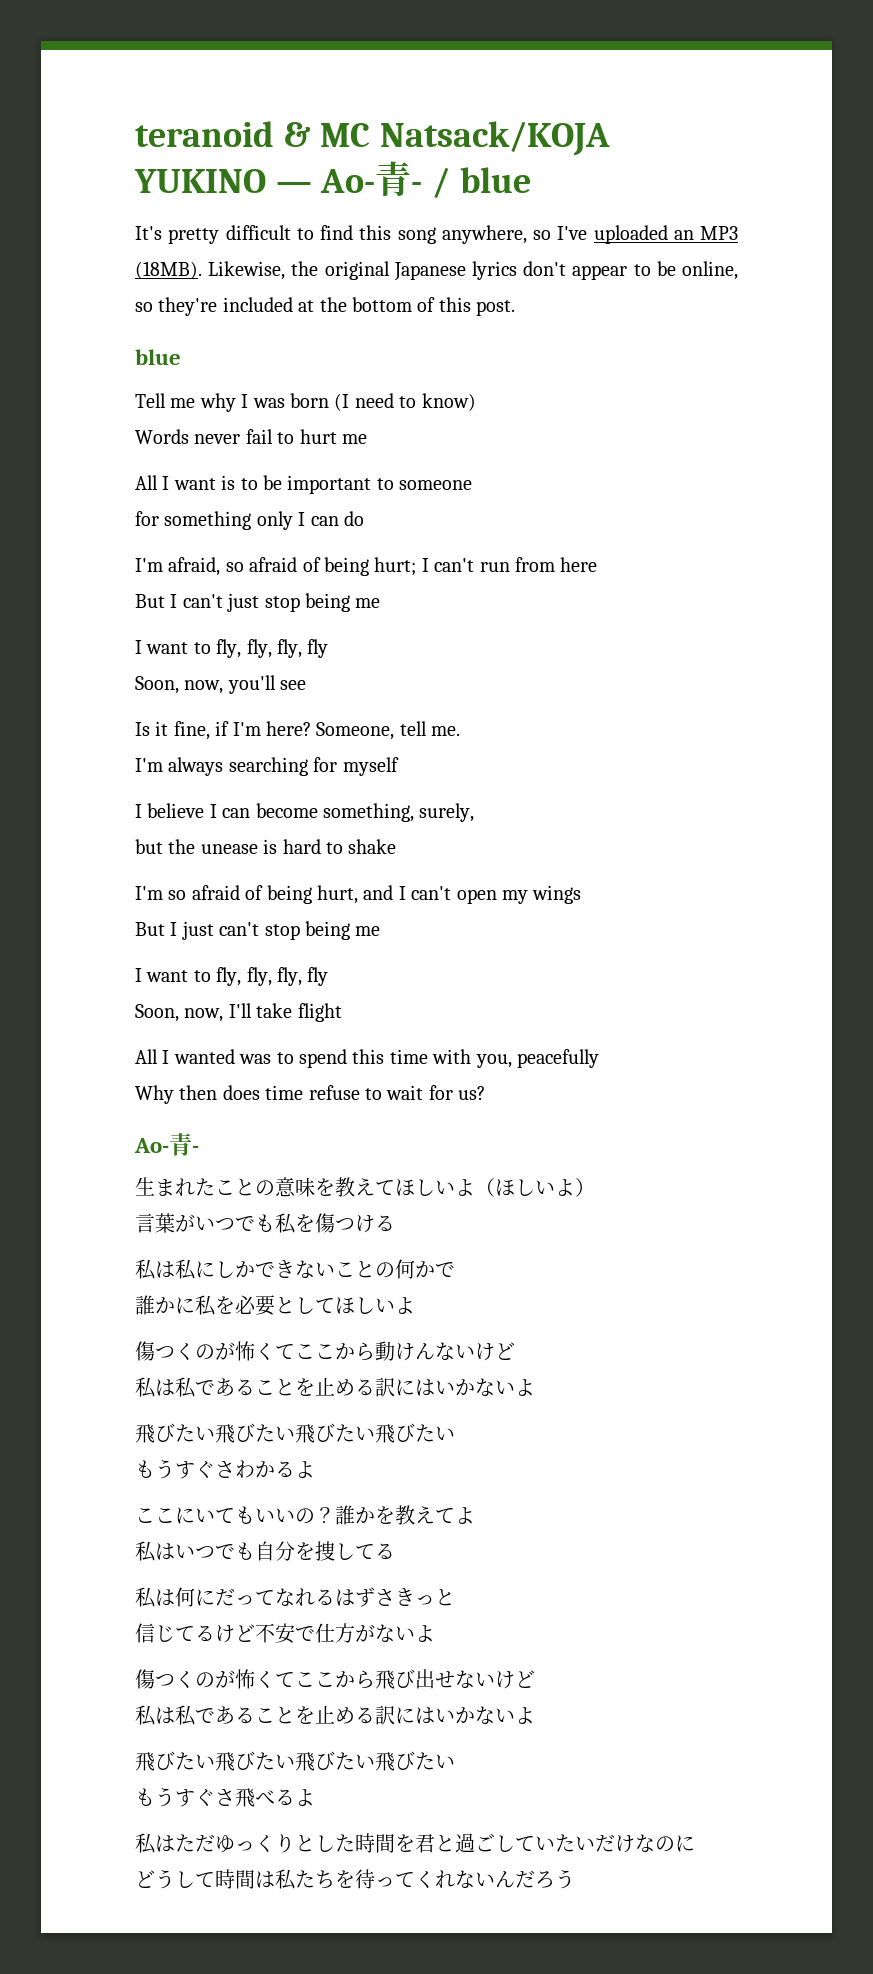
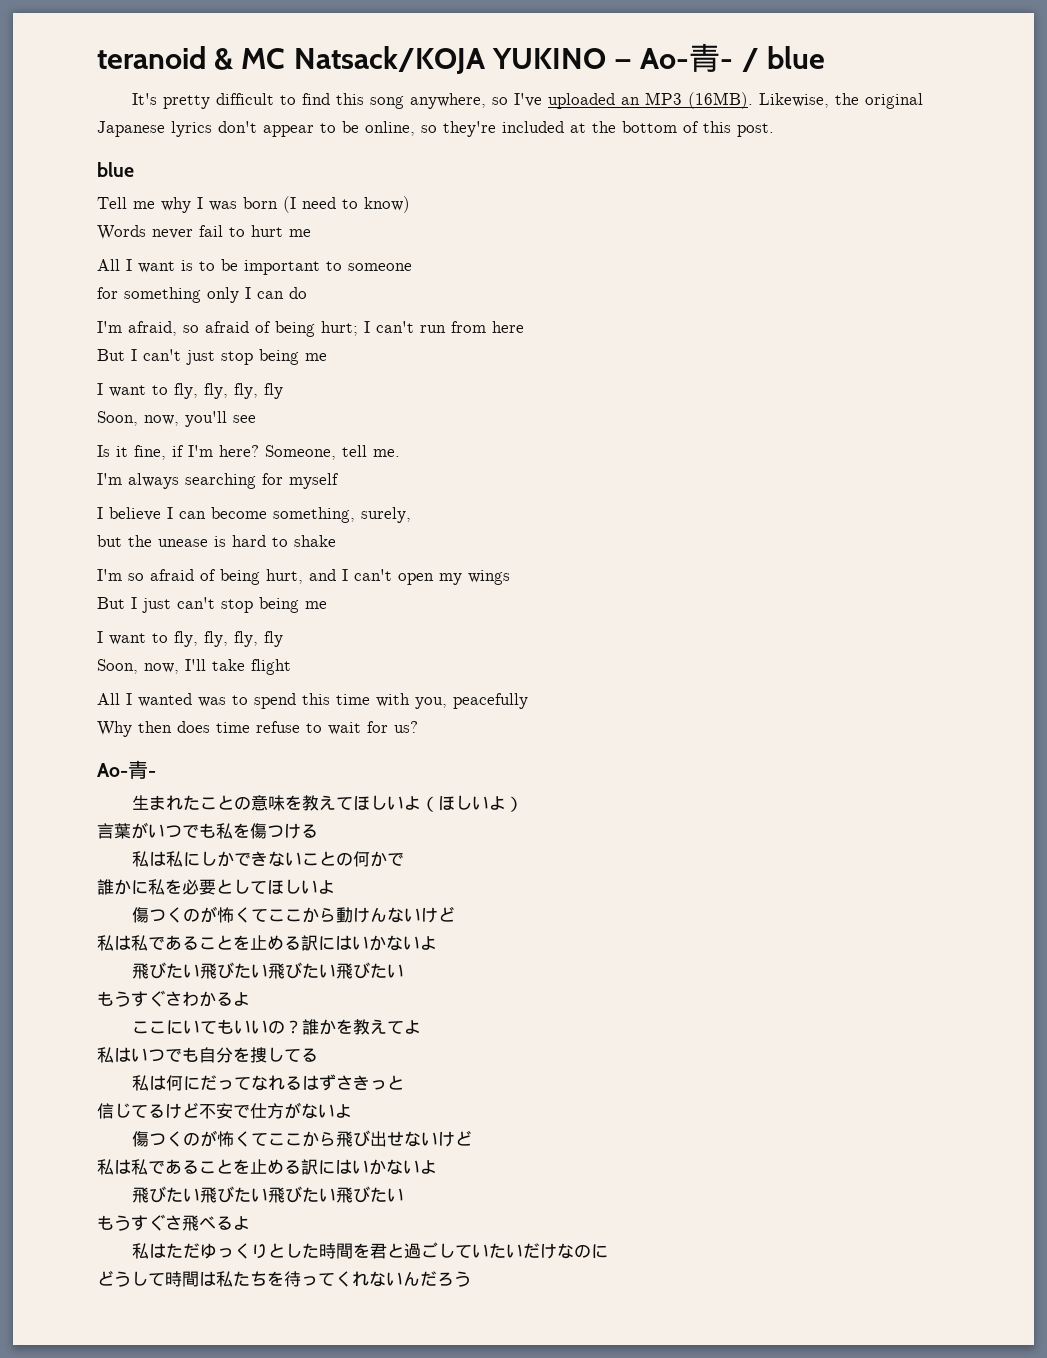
[135,261,202,279] (18MB). -> [687,92,753,109] (16MB).

